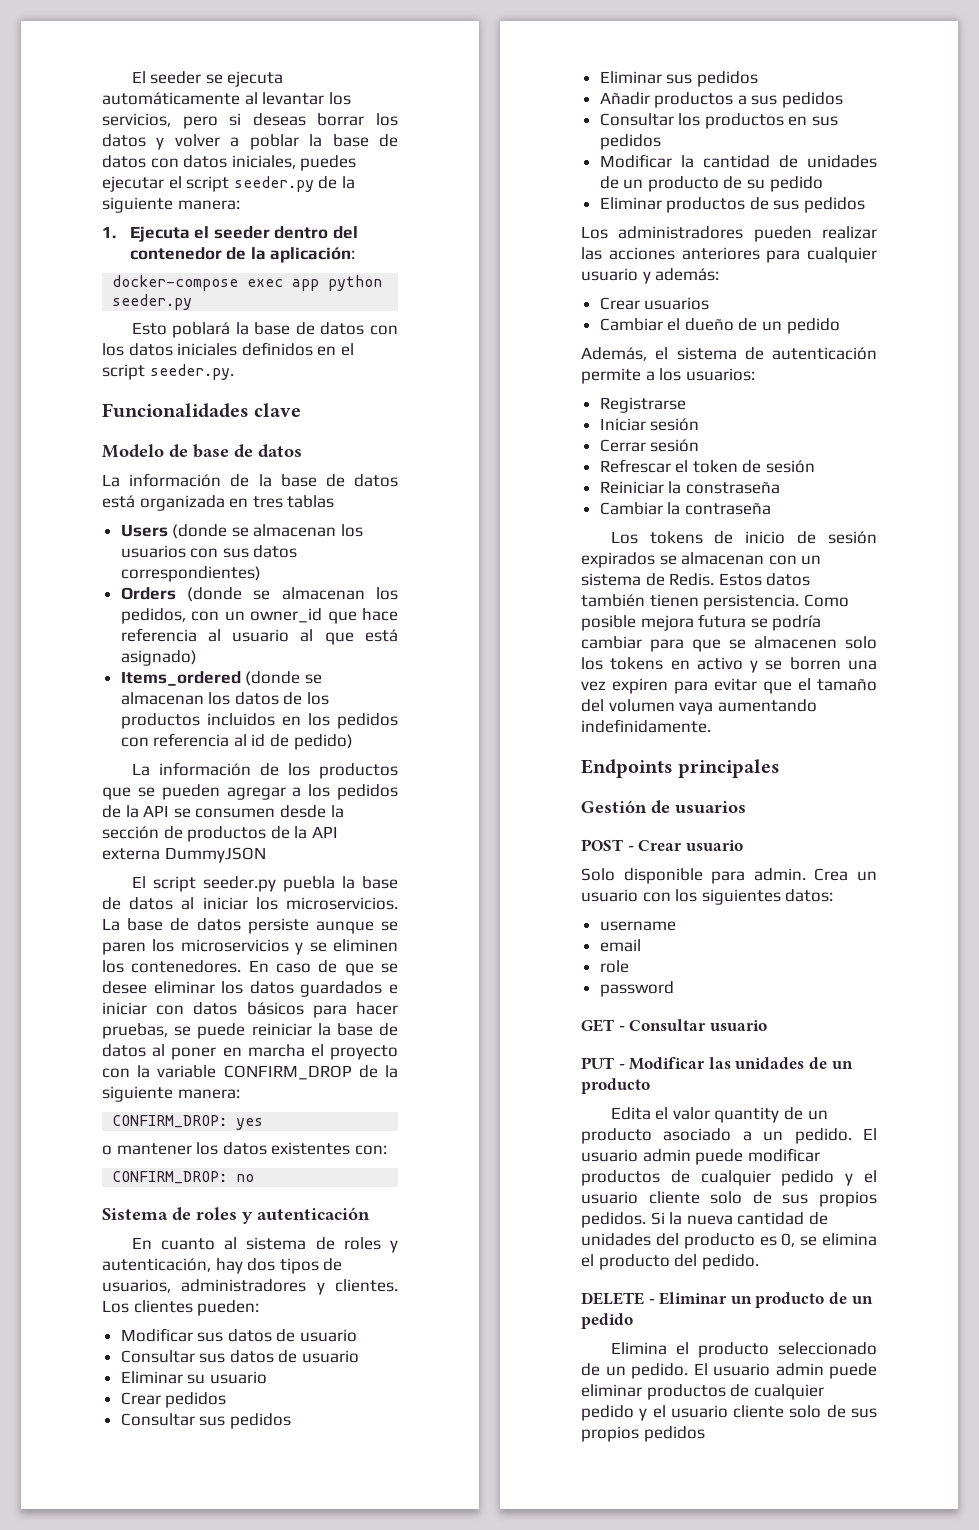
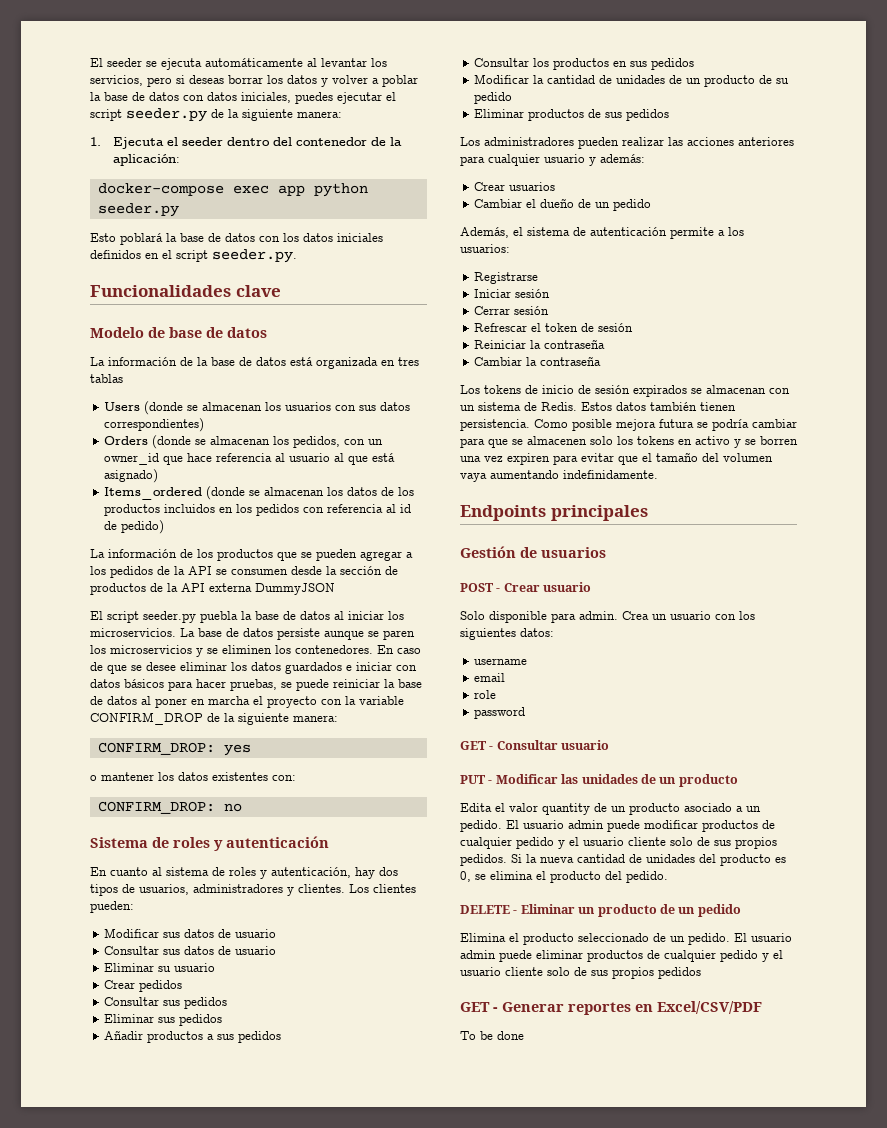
[685,481,780,494] constraseña -> [544,339,606,349] contraseña
(705, 1434) none -> [460,1001,762,1015] [460,1031,524,1040] // GET - Generar reportes en Excel/CSV/PDF // To be done

